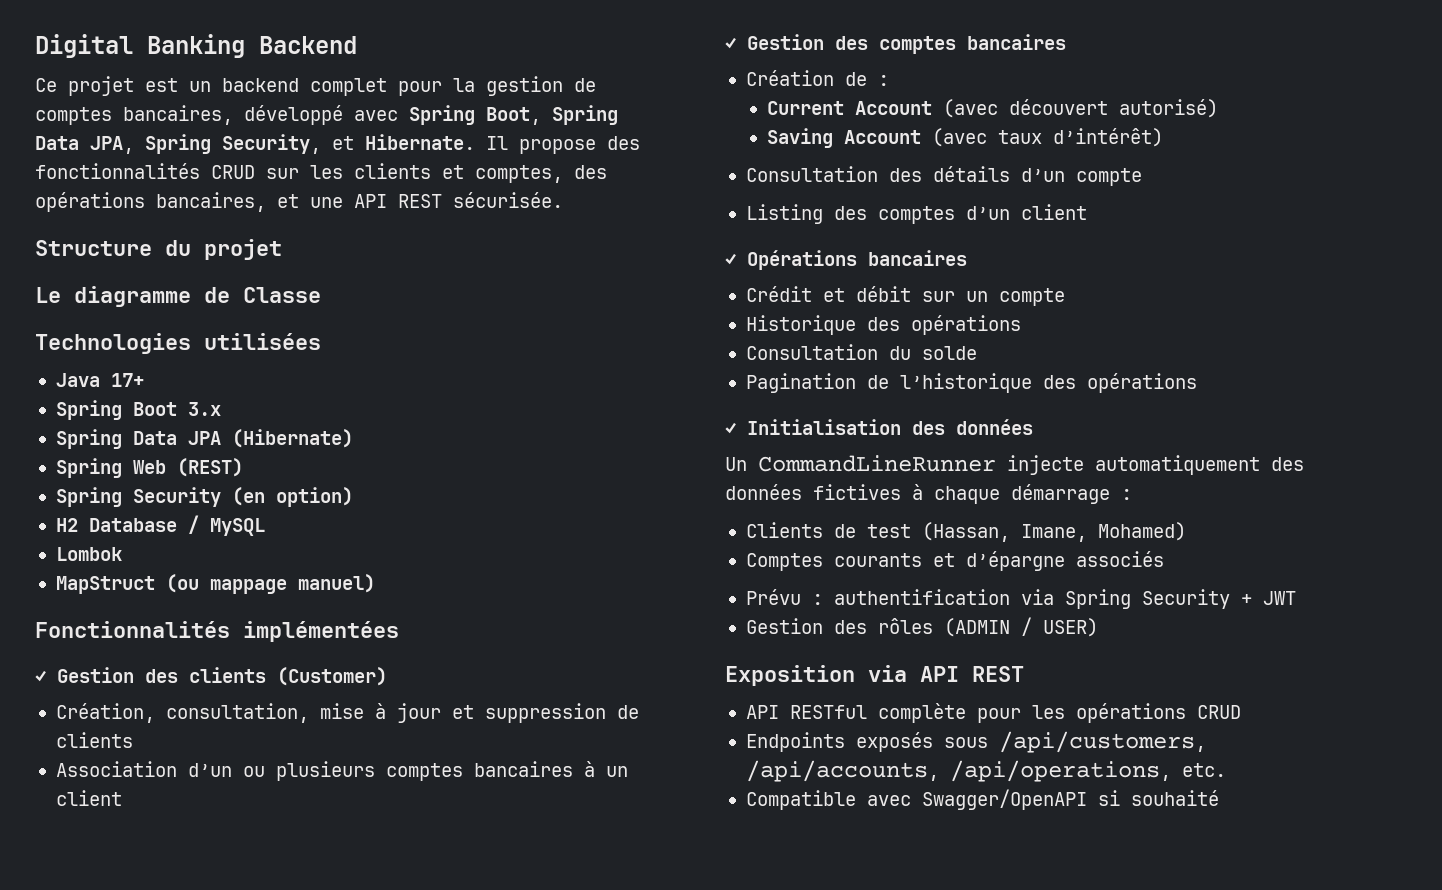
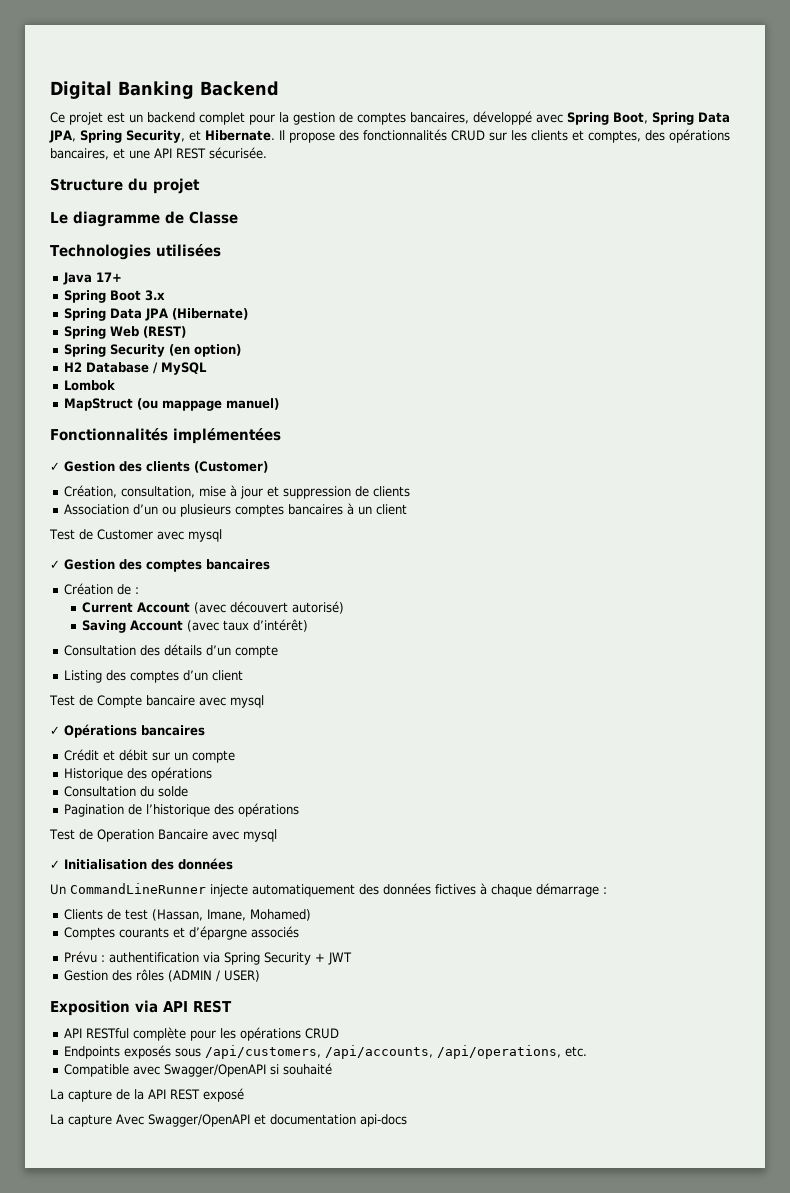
(122, 798) none -> [49,529,222,542] // Test de Customer avec mysql
(1087, 212) none -> [49,695,264,708] // Test de Compte bancaire avec mysql
(1197, 383) none -> [49,829,277,842] // Test de Operation Bancaire avec mysql
(1219, 798) none -> [50,1088,244,1102] [50,1114,407,1127] // La capture de la API REST exposé // La capture Avec Swagger/OpenAPI et documentation api-docs

